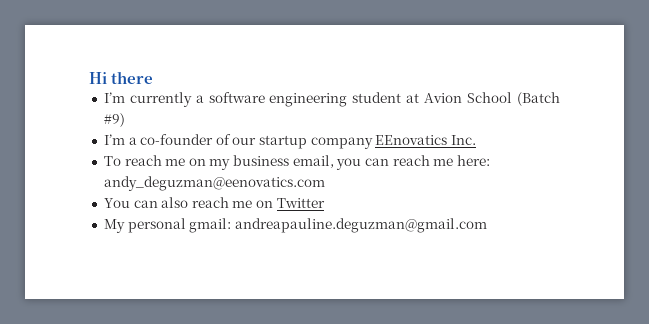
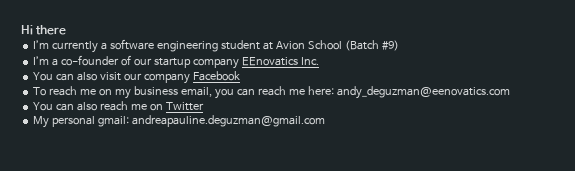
(477, 140) none -> [33,71,240,84] // You can also visit our company Facebook

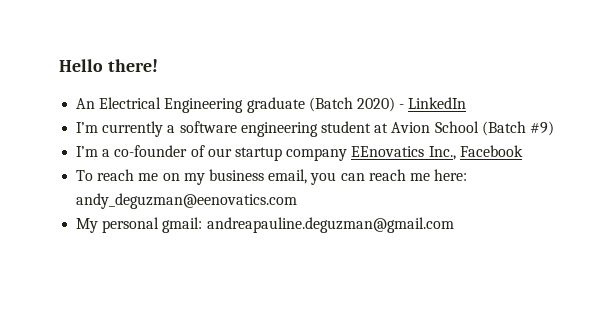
[21,25,67,35] Hi there -> [59,59,158,72] [76,97,467,113] Hello there! // An Electrical Engineering graduate (Batch 2020) - LinkedIn
[300,57,319,65] [33,72,190,84] Inc. // You can also visit our company -> [428,146,456,160] Inc.,
[33,101,204,111] // You can also reach me on Twitter -> (298, 201) none

